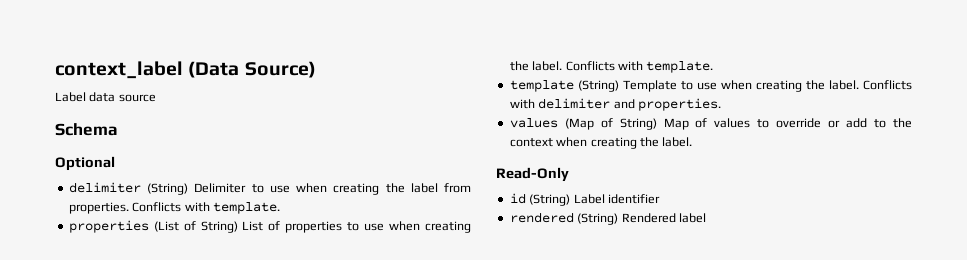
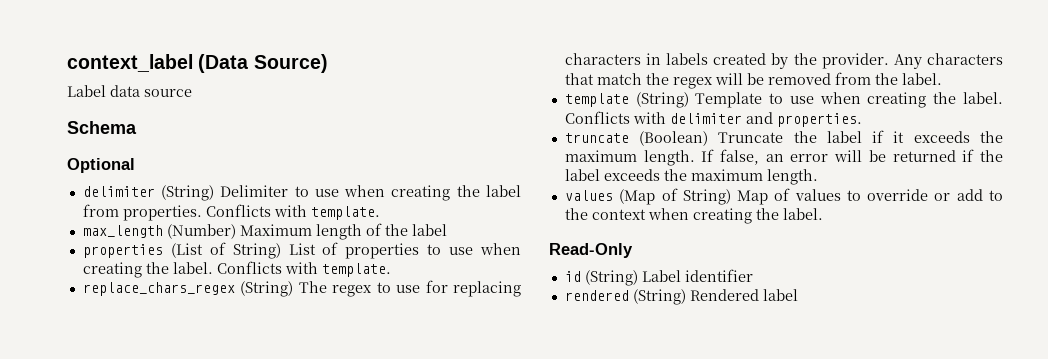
(280, 208) none -> [82,223,447,240] // max_length (Number) Maximum length of the label
(714, 67) none -> [82,280,522,297] [564,53,1003,69] [564,72,942,89] // replace_chars_regex (String) The regex to use for replacing characters in labels created by the provider. Any characters that match the regex will be removed from the label.
(721, 104) none -> [564,130,1004,146] [564,149,1003,166] [564,169,818,185] // truncate (Boolean) Truncate the label if it exceeds the maximum length. If false, an error will be returned if the label exceeds the maximum length.

